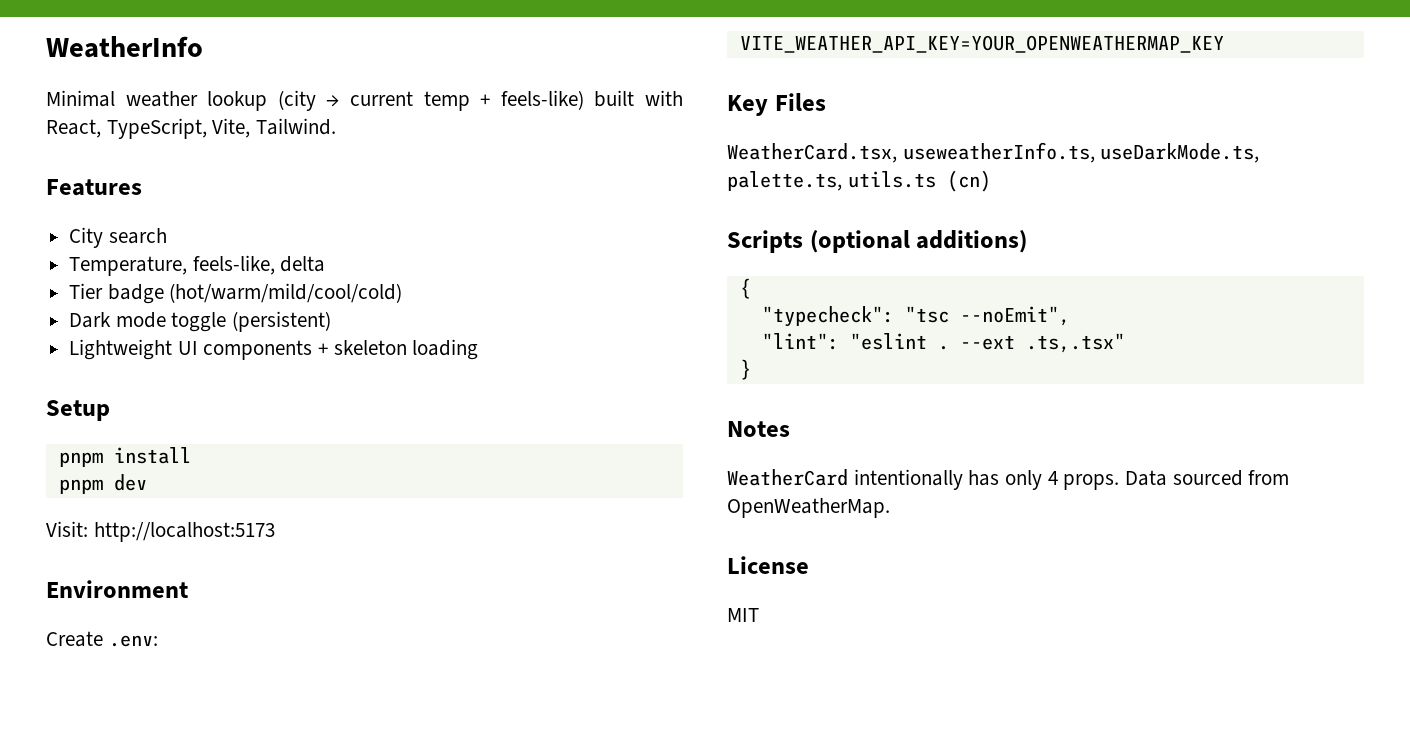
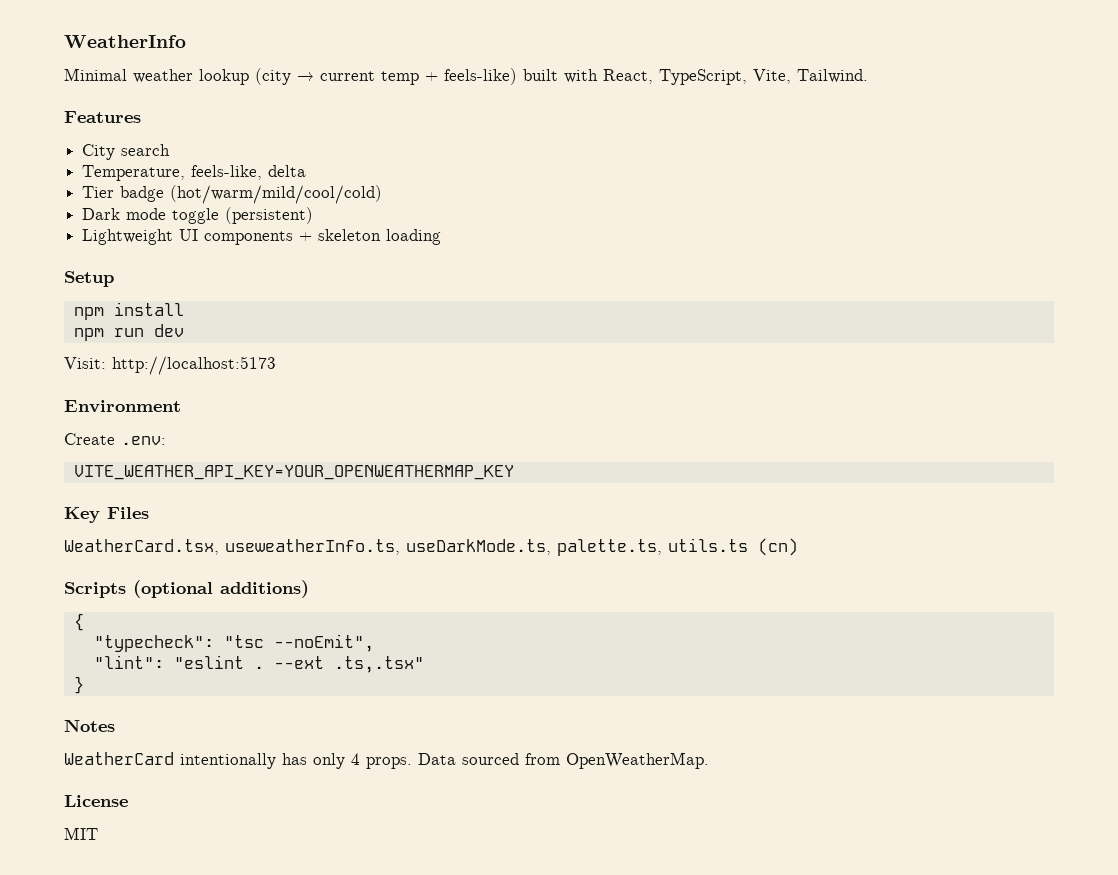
[58,452,103,467] pnpm -> [73,307,104,320] npm
[58,479,103,494] pnpm -> [73,328,144,341] npm run

